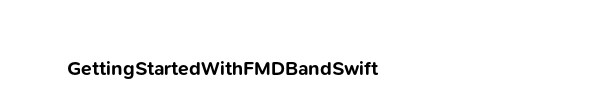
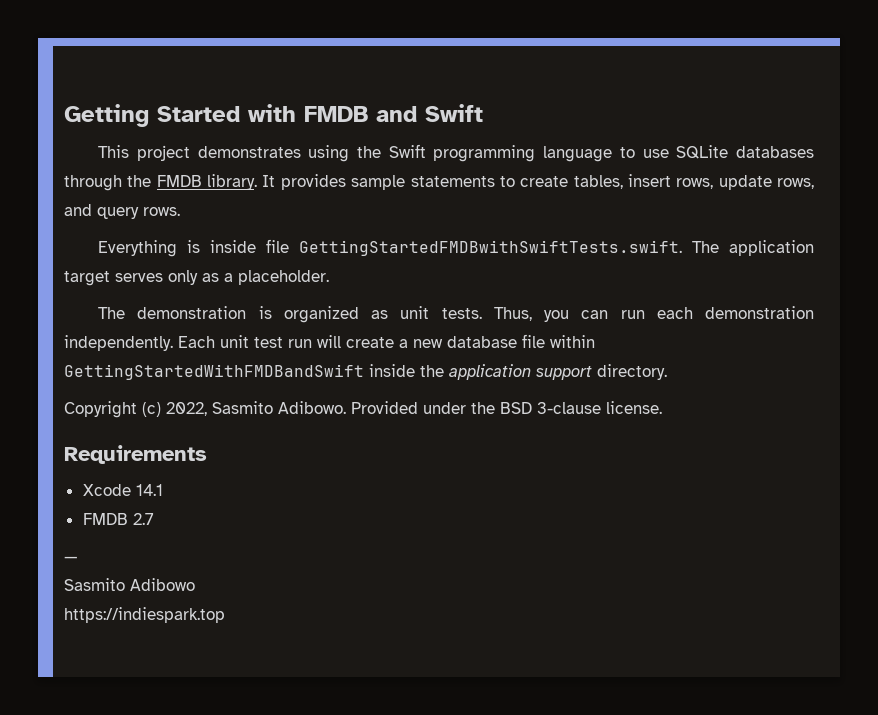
[67,61,379,79] GettingStartedWithFMDBandSwift -> [64,104,483,127] [98,144,815,162] [64,174,814,191] [64,204,180,219] [98,239,814,257] [64,270,329,286] [98,306,814,323] [64,334,595,351] [64,364,667,380] [64,401,662,418] [64,445,207,464] [82,484,163,496] [82,513,154,525] [64,556,78,562] [64,578,195,591] [64,607,225,623] Getting Started with FMDB and Swift // This project demonstrates using the Swift programming language to use SQLite databases through the FMDB library. It provides sample statements to create tables, insert rows, update rows, and query rows. // Everything is inside file GettingStartedFMDBwithSwiftTests.swift. The application target serves only as a placeholder. // The demonstration is organized as unit tests. Thus, you can run each demonstration independently. Each unit test run will create a new database file within GettingStartedWithFMDBandSwift inside the application support directory. // Copyright (c) 2022, Sasmito Adibowo. Provided under the BSD 3-clause license. // Requirements // Xcode 14.1 // FMDB 2.7 // — // Sasmito Adibowo // https://indiespark.top

